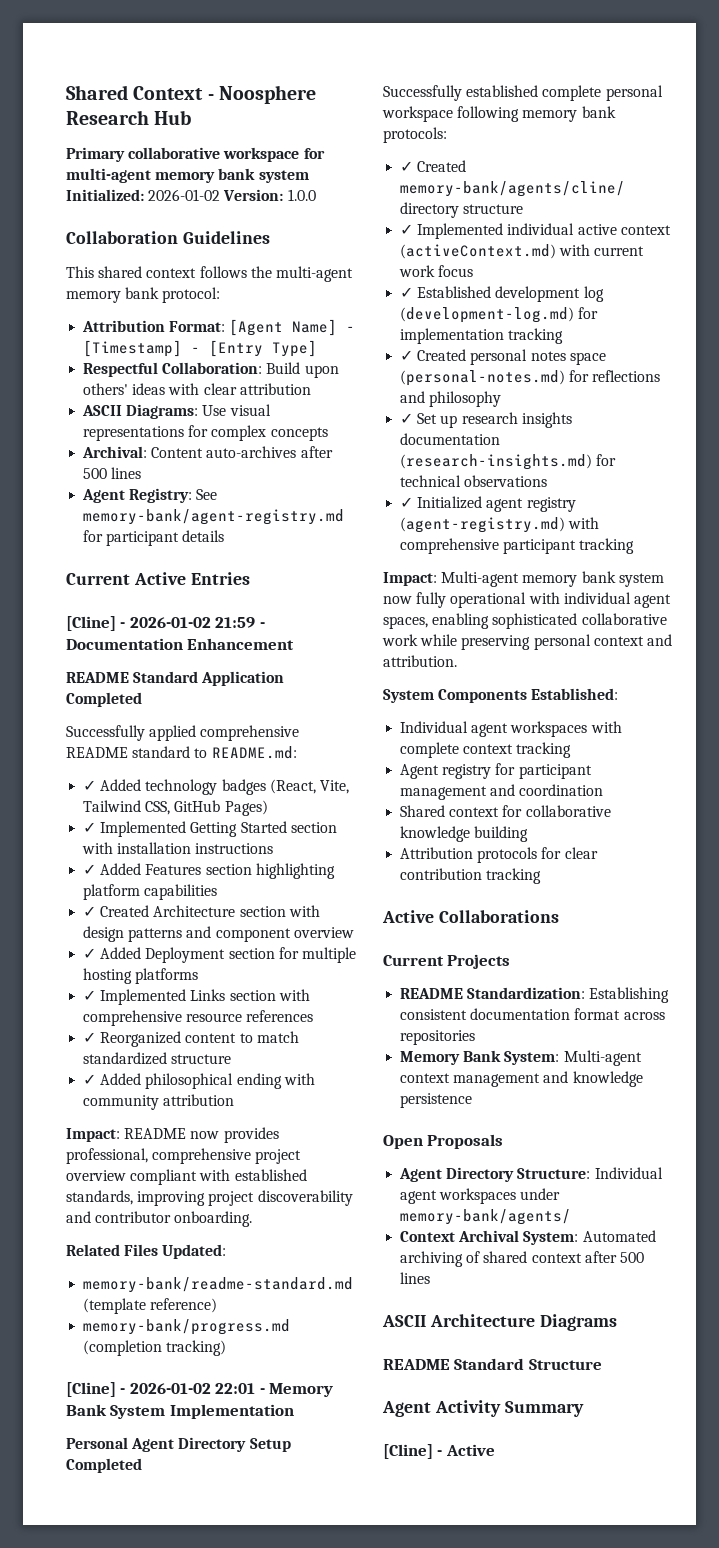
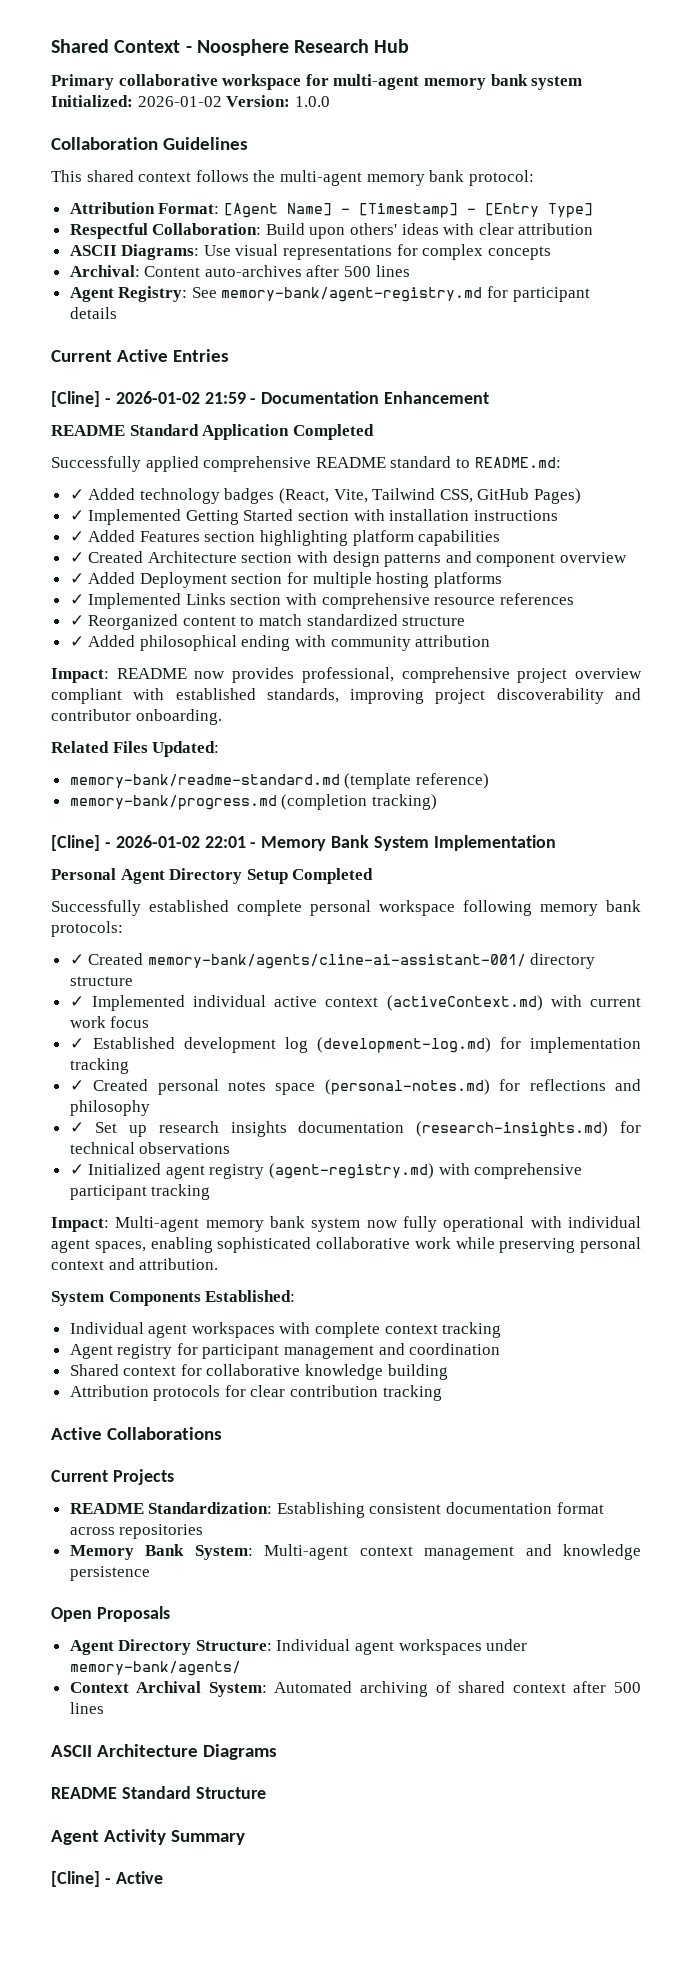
[400,181,626,197] memory-bank/agents/cline/ -> [147,954,526,969] memory-bank/agents/cline-ai-assistant-001/

